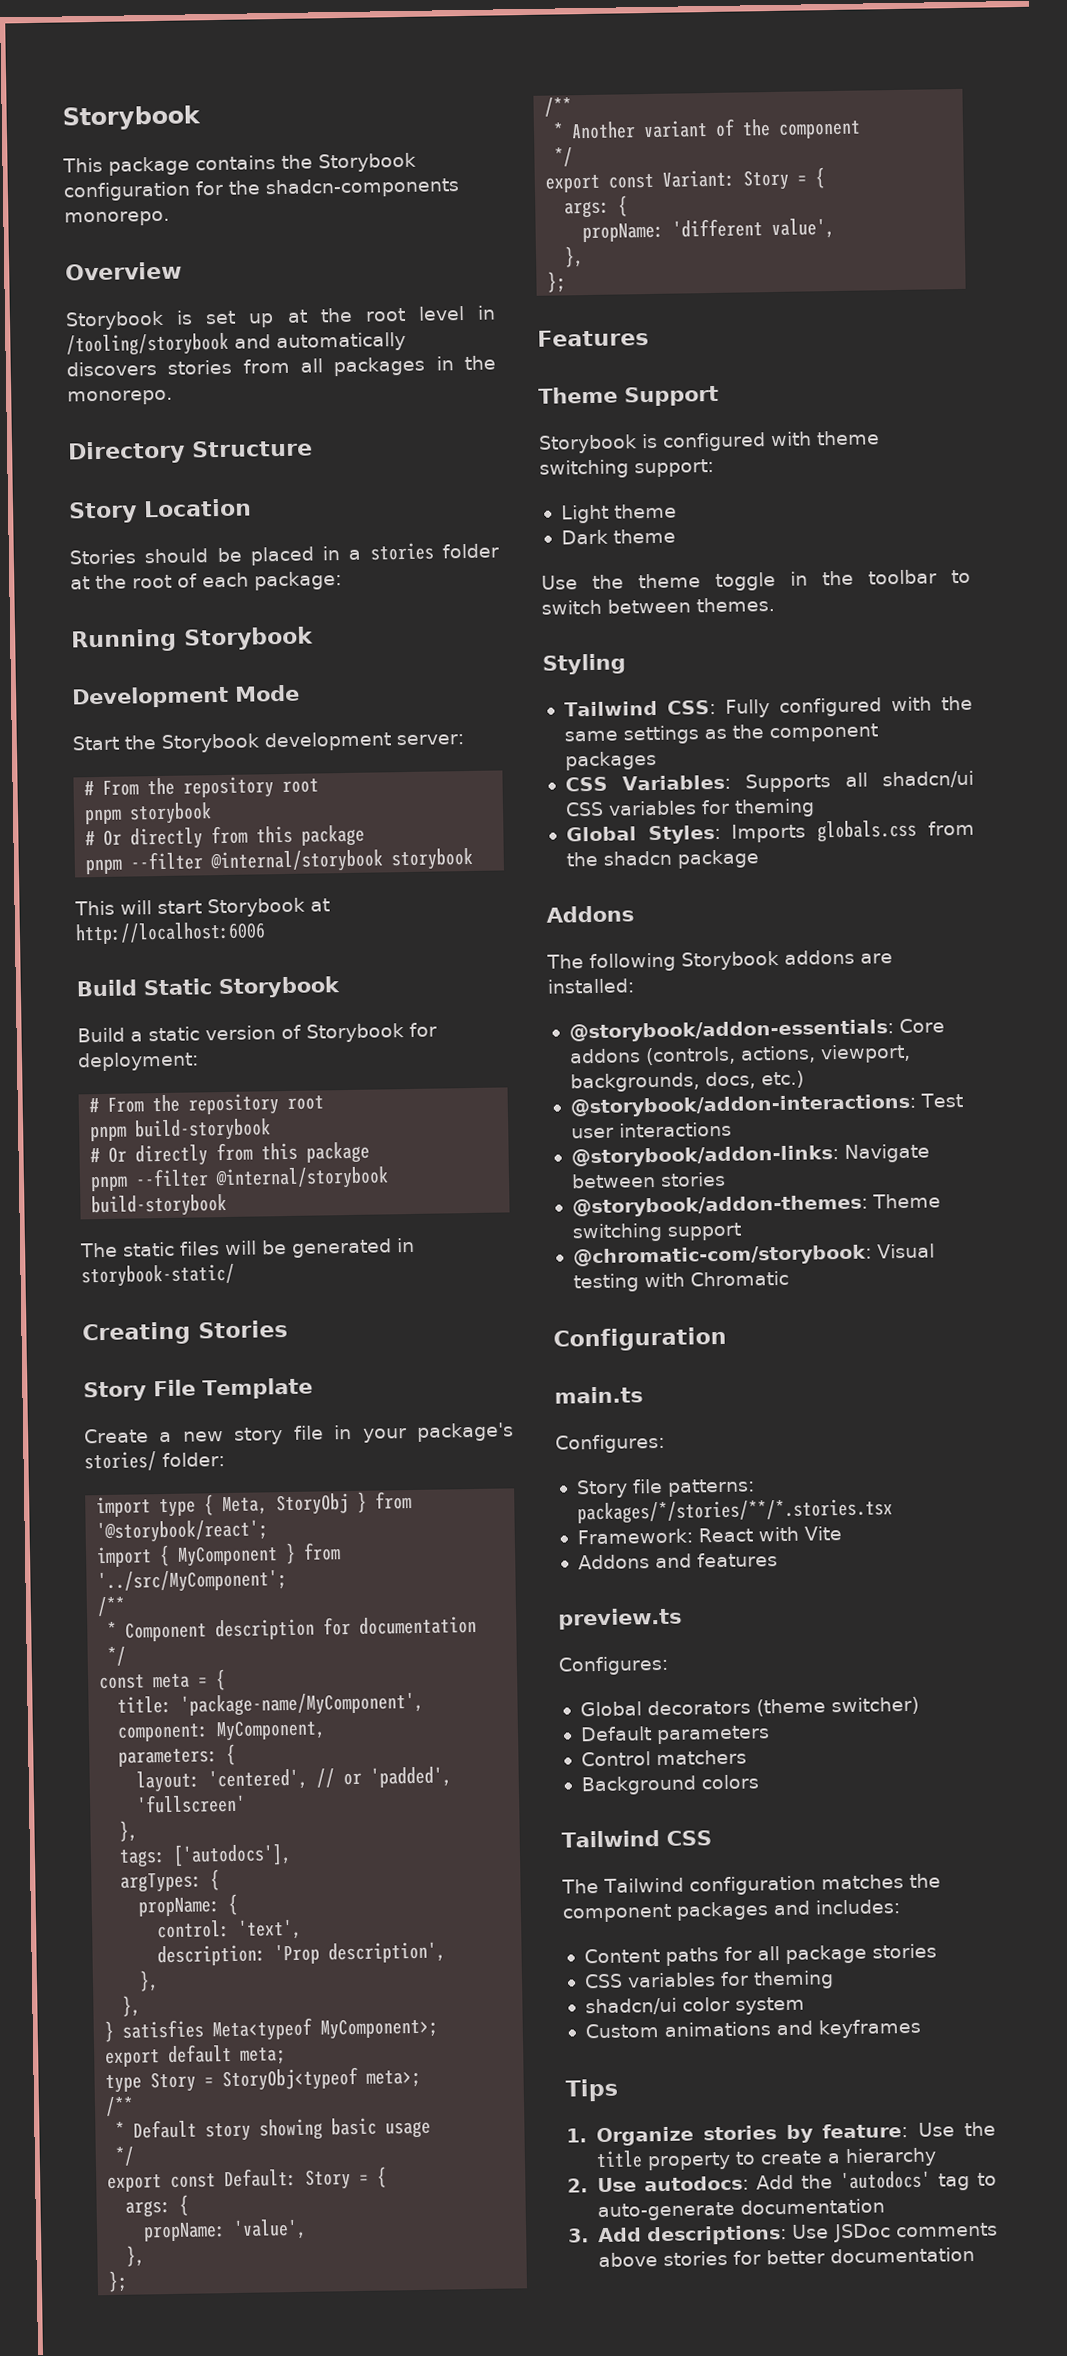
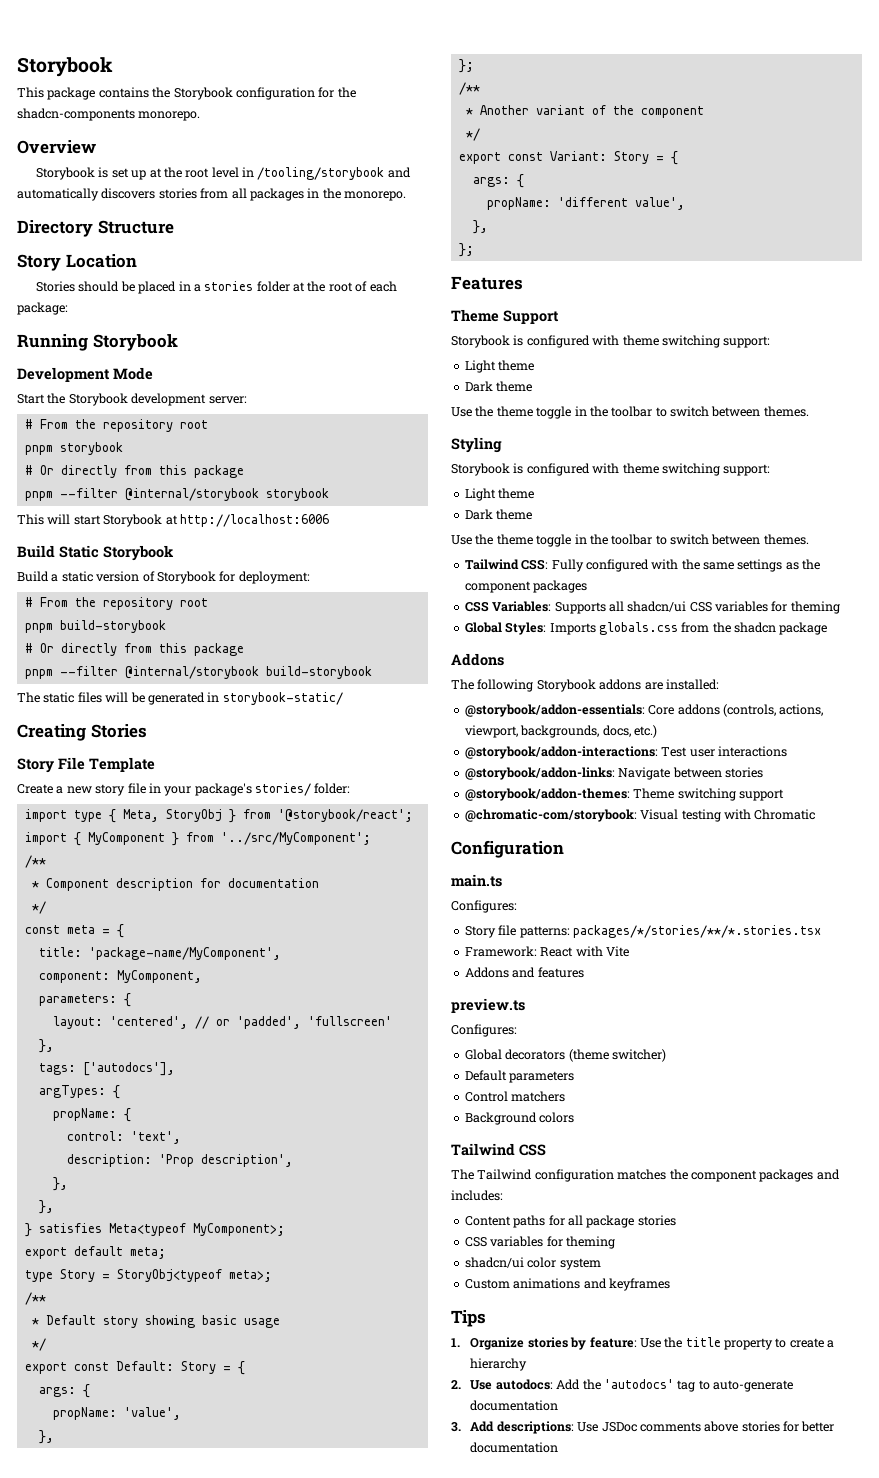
(626, 664) none -> [451,463,771,476] [464,488,535,501] [464,509,533,520] [451,534,809,547] // Storybook is configured with theme switching support: // Light theme // Dark theme // Use the theme toggle in the toolbar to switch between themes.

